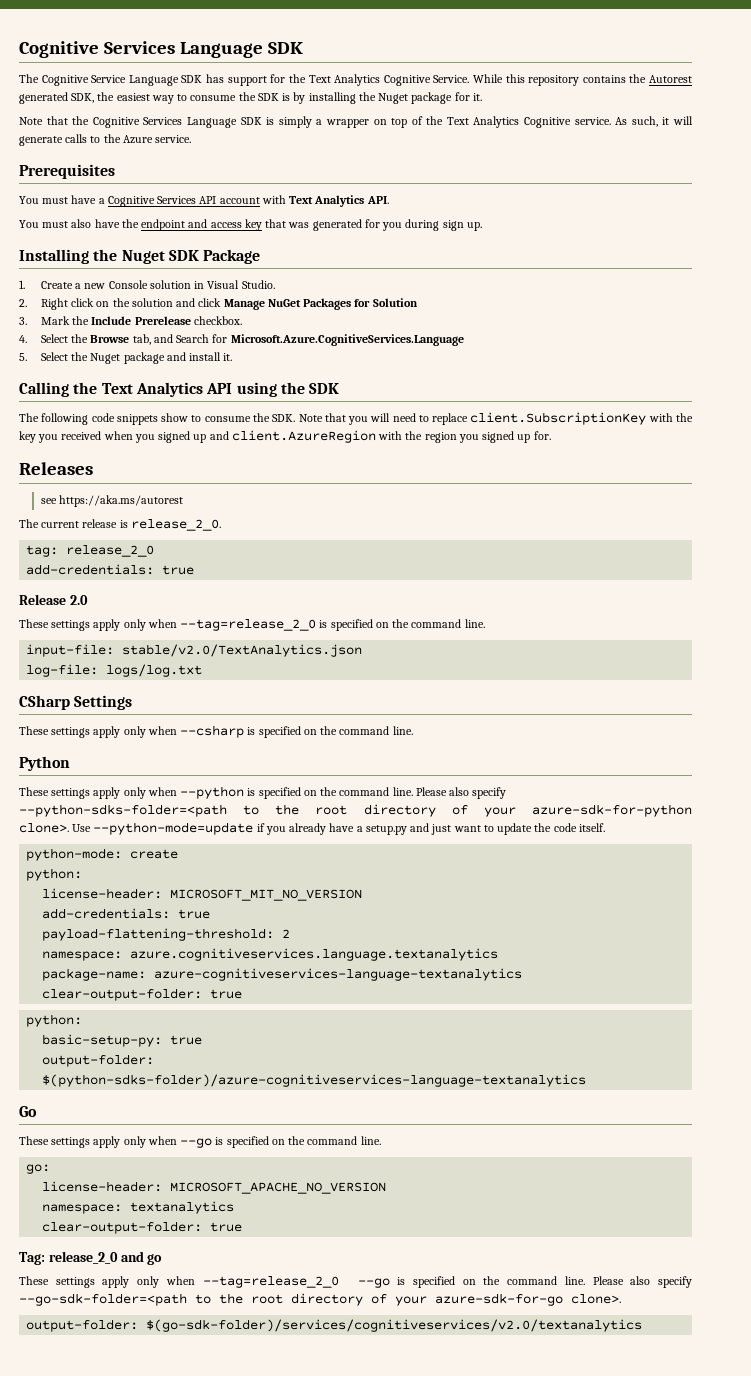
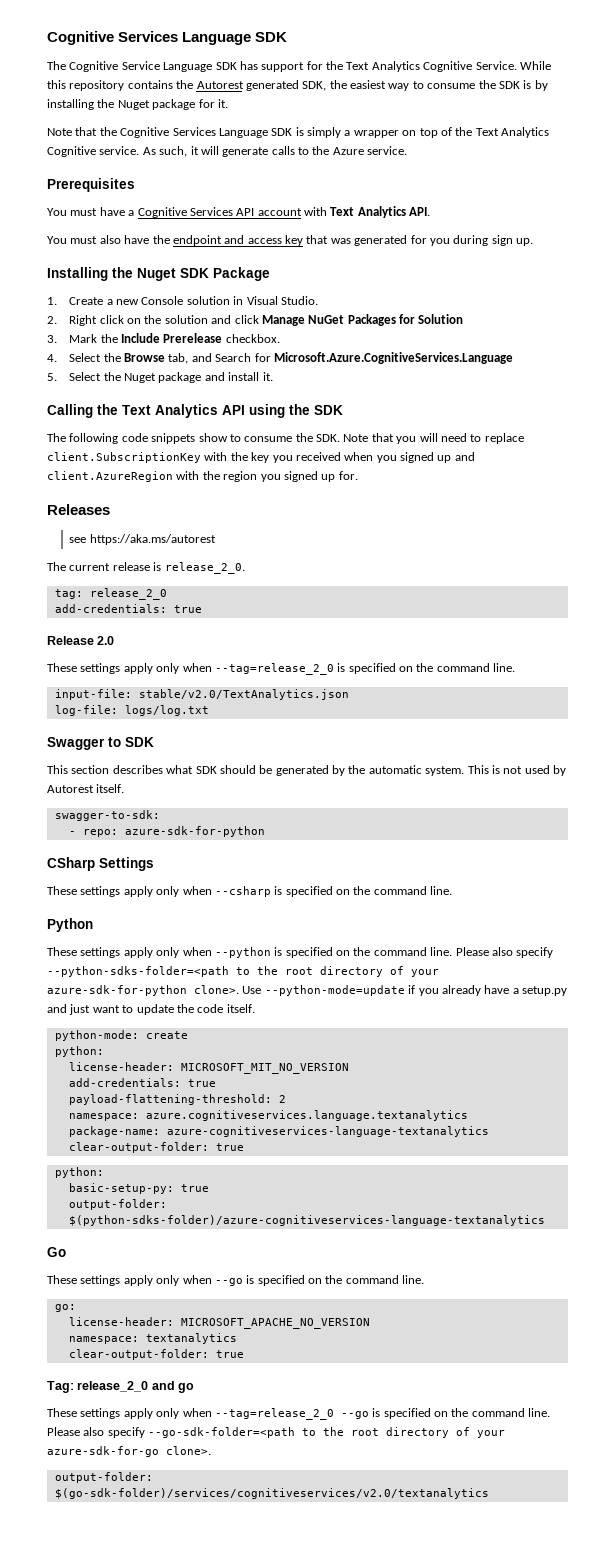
(203, 670) none -> [47,737,154,750] [47,765,566,776] [47,784,125,793] [54,810,160,821] [68,826,265,837] // Swagger to SDK // This section describes what SDK should be generated by the automatic system. This is not used by Autorest itself. // swagger-to-sdk: // - repo: azure-sdk-for-python

